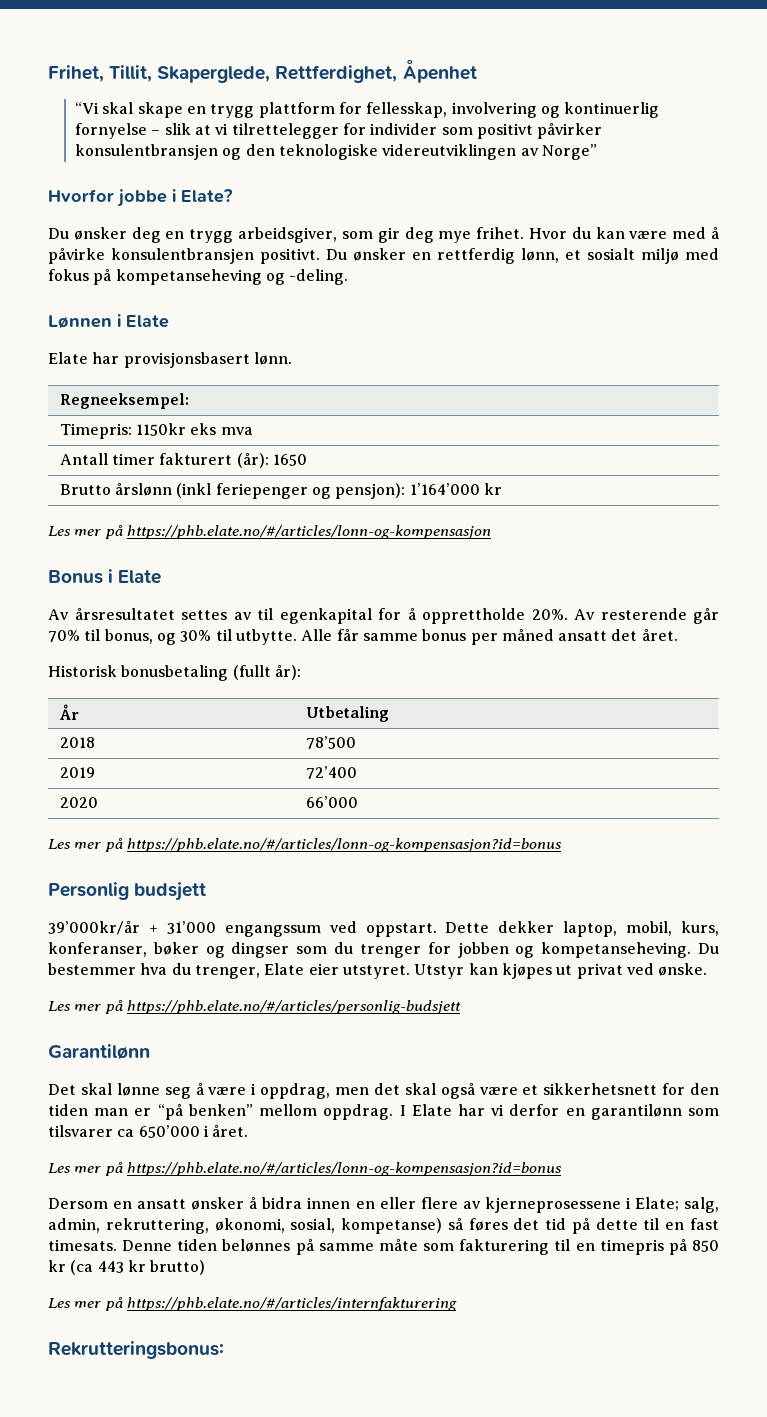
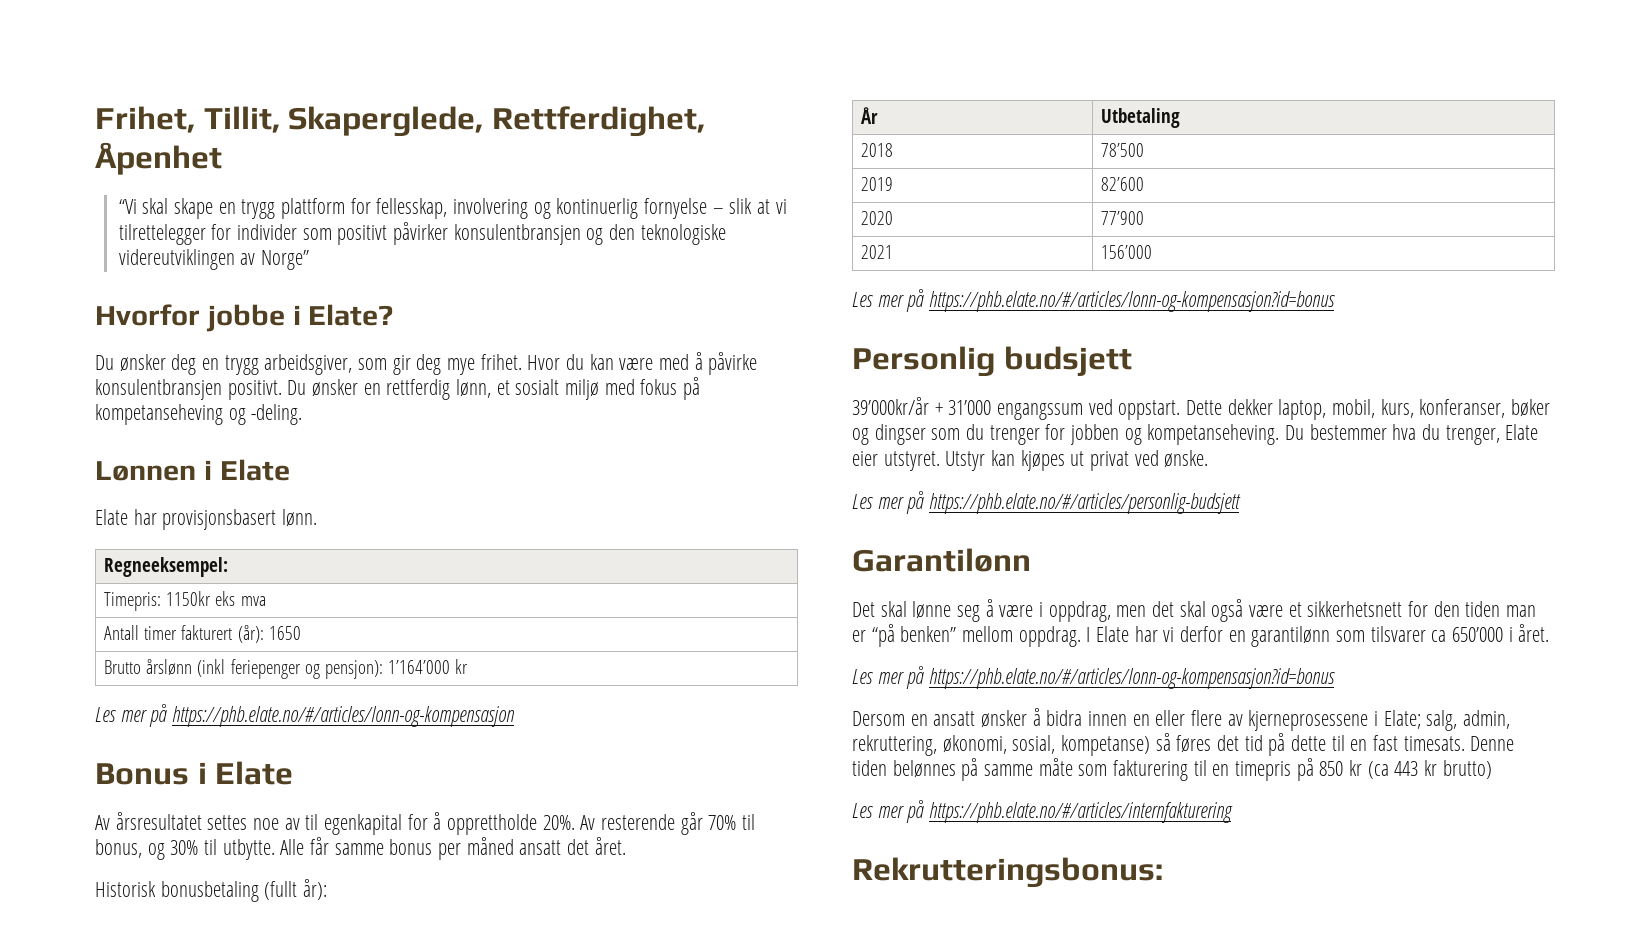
(227, 615) none -> [253,818,280,830] noe
[305,766,357,779] 72’400 -> [1101,177,1145,191] 82’600
[305,796,358,808] 66’000 -> [1101,211,1145,225] [861,245,894,259] [1101,245,1153,259] 77’900 // 2021 | 156’000

